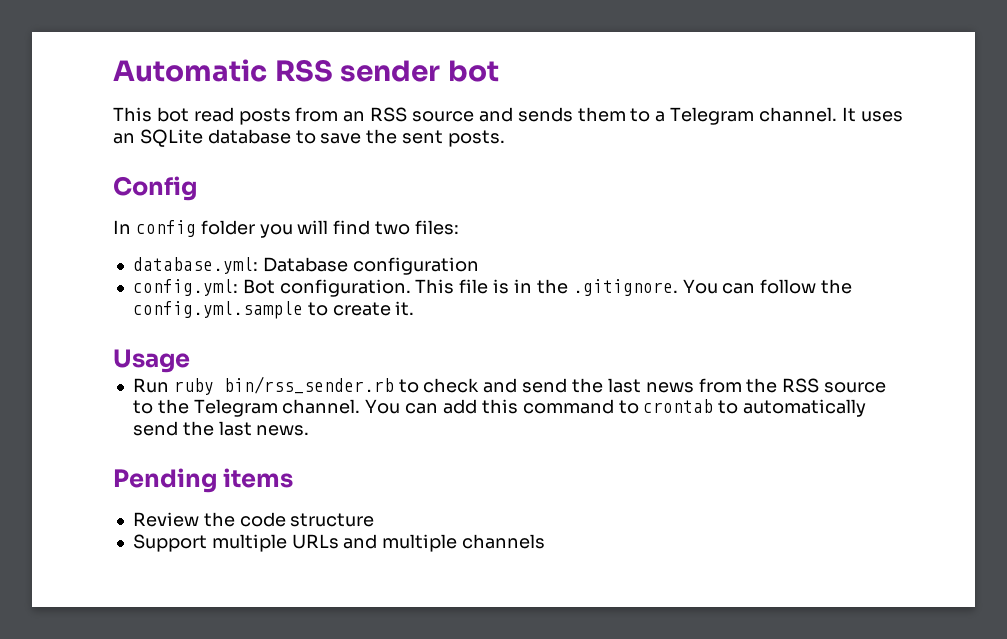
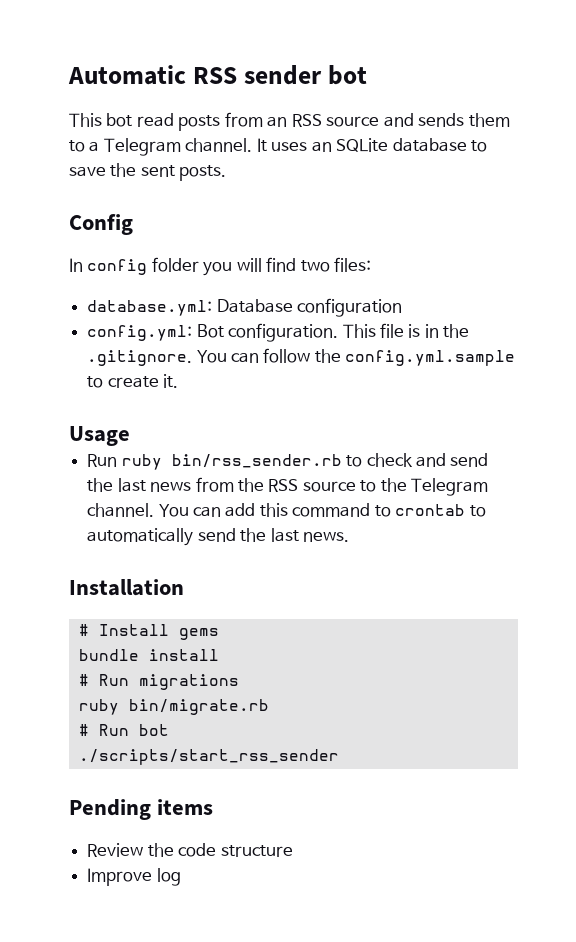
(310, 430) none -> [69,579,184,596] [78,624,219,640] [78,649,219,661] [78,674,239,690] [78,699,269,715] [78,724,169,736] [78,749,339,765] // Installation // # Install gems // bundle install // # Run migrations // ruby bin/migrate.rb // # Run bot // ./scripts/start_rss_sender
[132,534,546,552] Support multiple URLs and multiple channels -> [87,868,181,886] Improve log

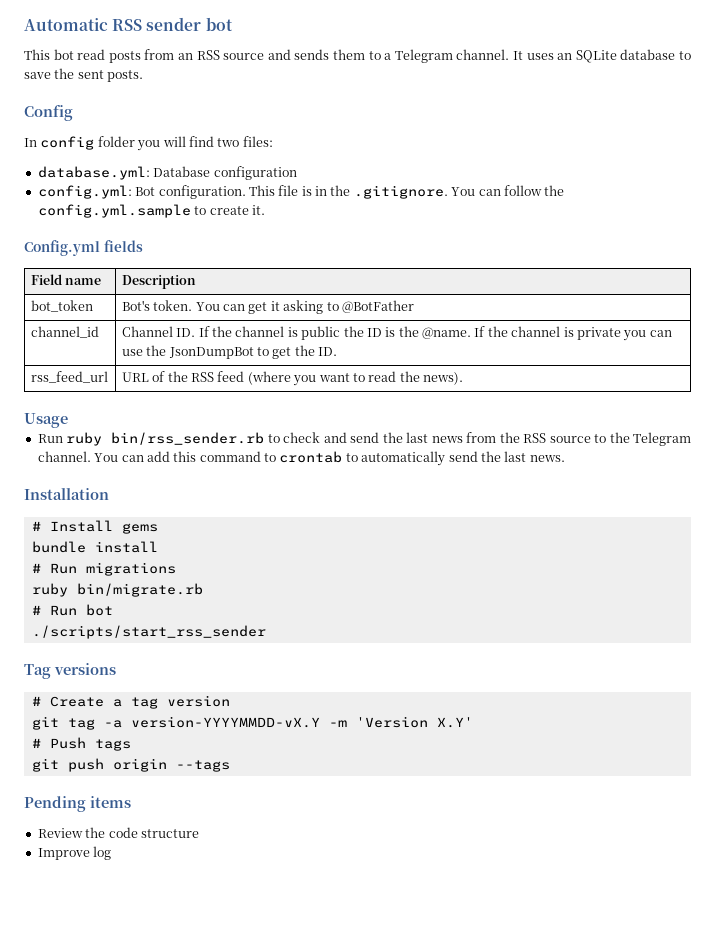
(179, 381) none -> [24,240,143,256] [30,274,102,285] [121,275,196,289] [30,300,93,312] [121,300,414,314] [30,326,99,338] [121,326,672,341] [121,345,338,359] [30,371,108,383] [121,371,464,386] // Config.yml fields // Field name | Description // bot_token | Bot's token. You can get it asking to @BotFather // channel_id | Channel ID. If the channel is public the ID is the @name. If the channel is private you can use the JsonDumpBot to get the ID. // rss_feed_url | URL of the RSS feed (where you want to read the news).
(339, 757) none -> [24,663,116,679] [31,695,230,709] [31,716,473,730] [31,737,131,751] [31,758,230,772] // Tag versions // # Create a tag version // git tag -a version-YYYYMMDD-vX.Y -m 'Version X.Y' // # Push tags // git push origin --tags

